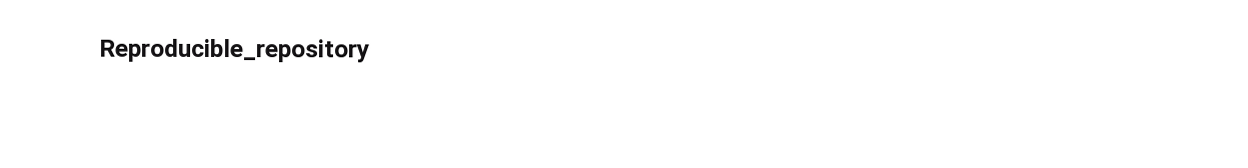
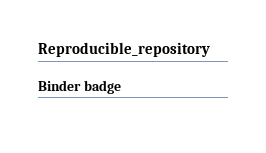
(370, 50) none -> [38,80,121,94] // Binder badge

